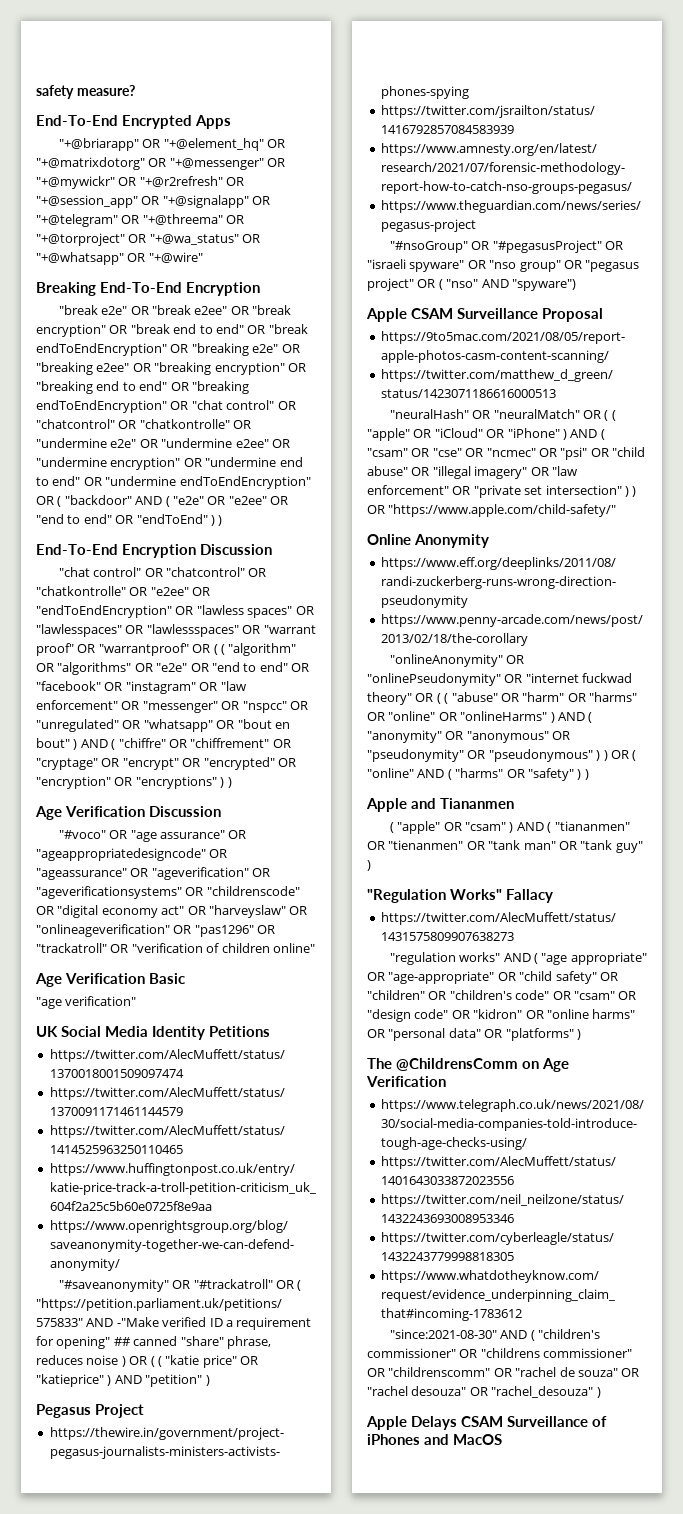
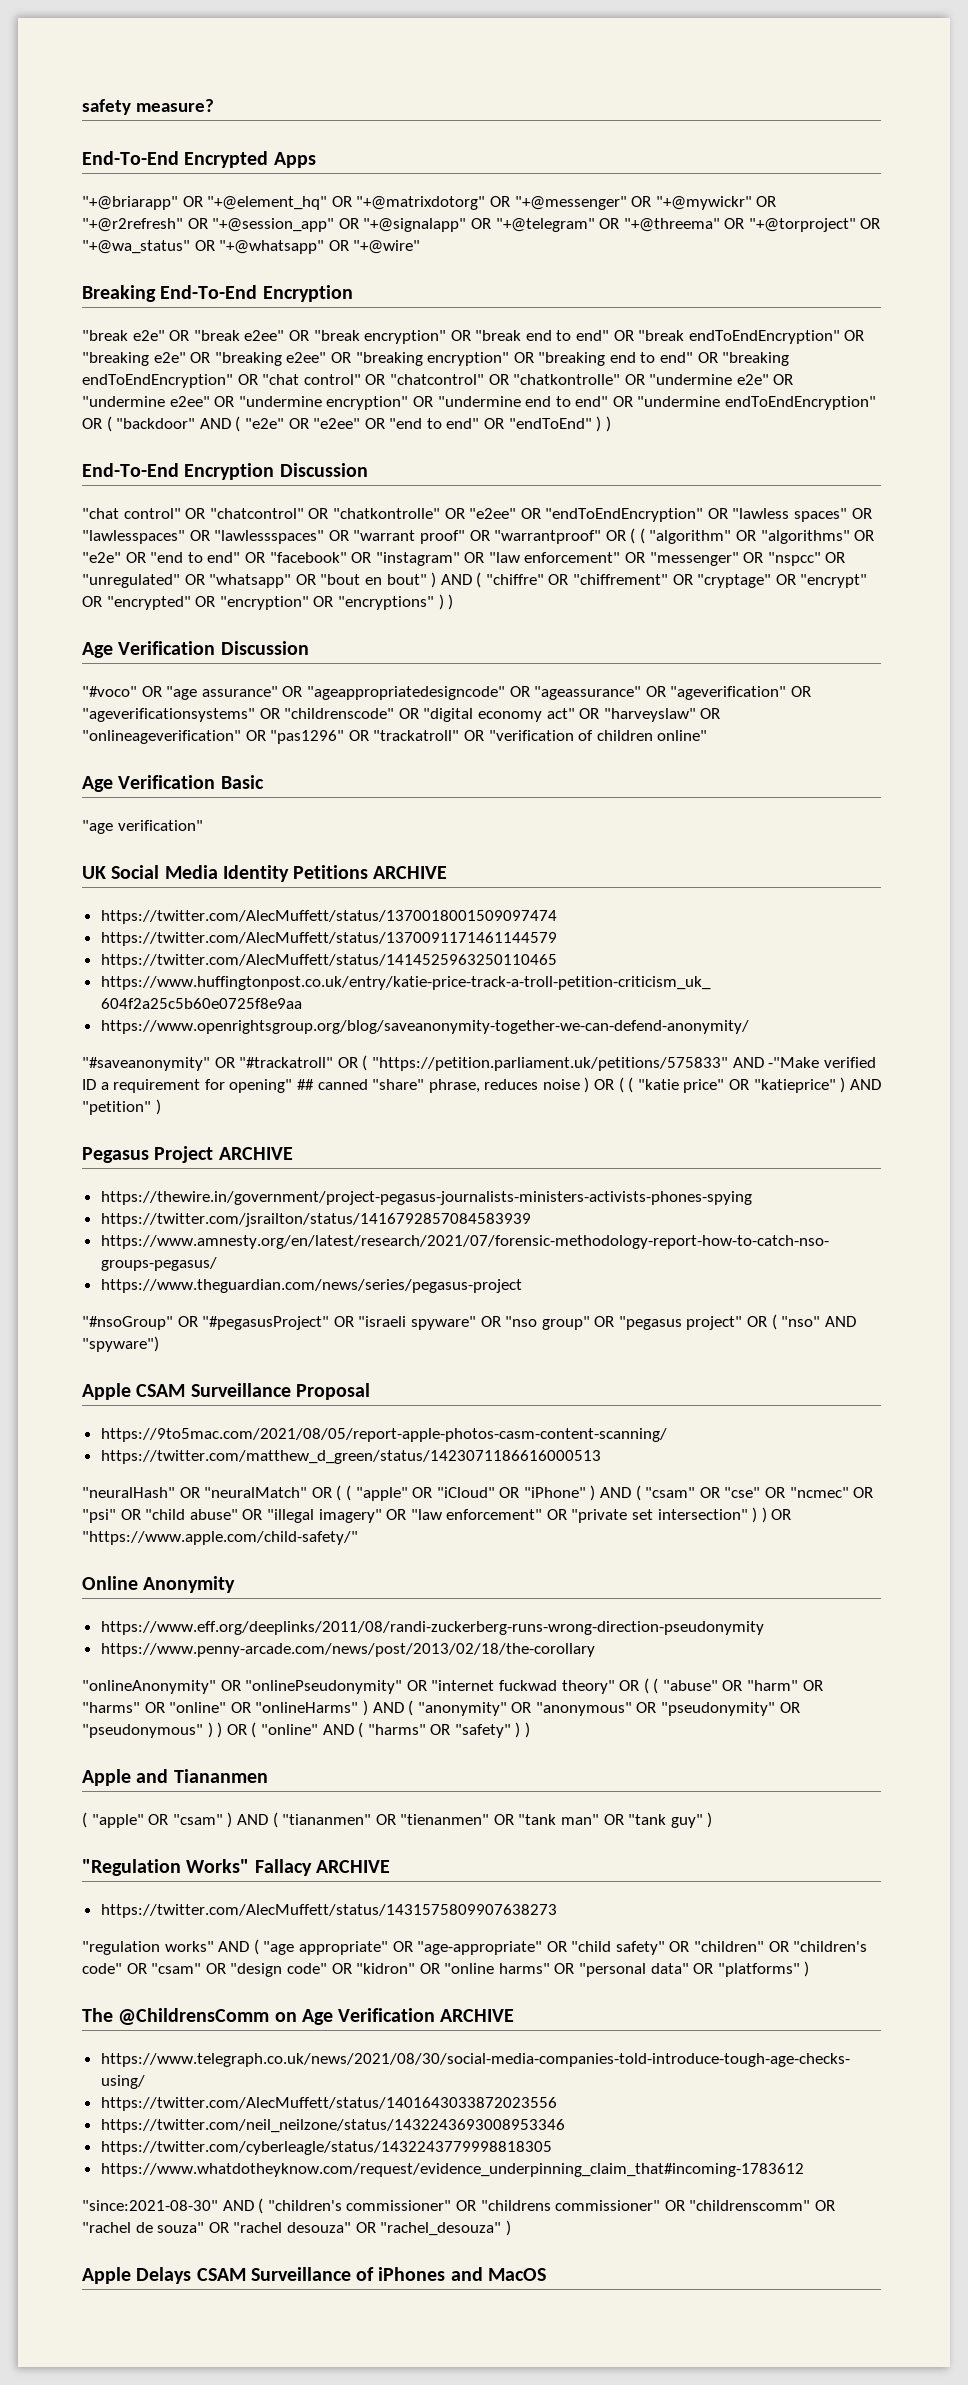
(270, 1031) none -> [373,866,448,879] ARCHIVE
(144, 1411) none -> [218,1147,293,1160] ARCHIVE
(553, 896) none -> [315,1860,390,1873] ARCHIVE
(446, 1081) none -> [440,2009,515,2022] ARCHIVE

